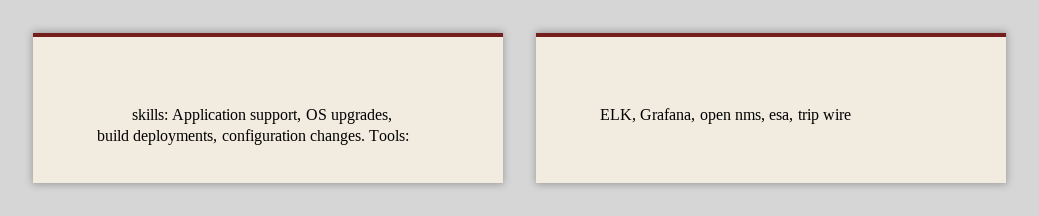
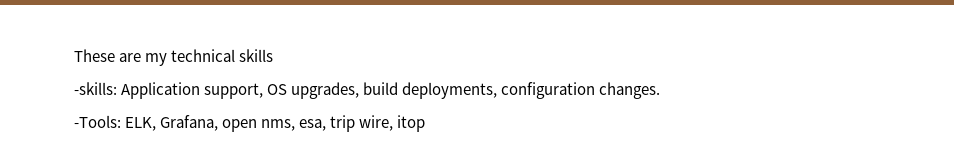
[131,109,168,120] skills: -> [74,49,274,66] [74,82,117,95] These are my technical skills // -skills:
[369,130,410,141] Tools: -> [74,115,121,128] // -Tools:
[822,109,851,120] wire -> [359,115,426,132] wire, itop

